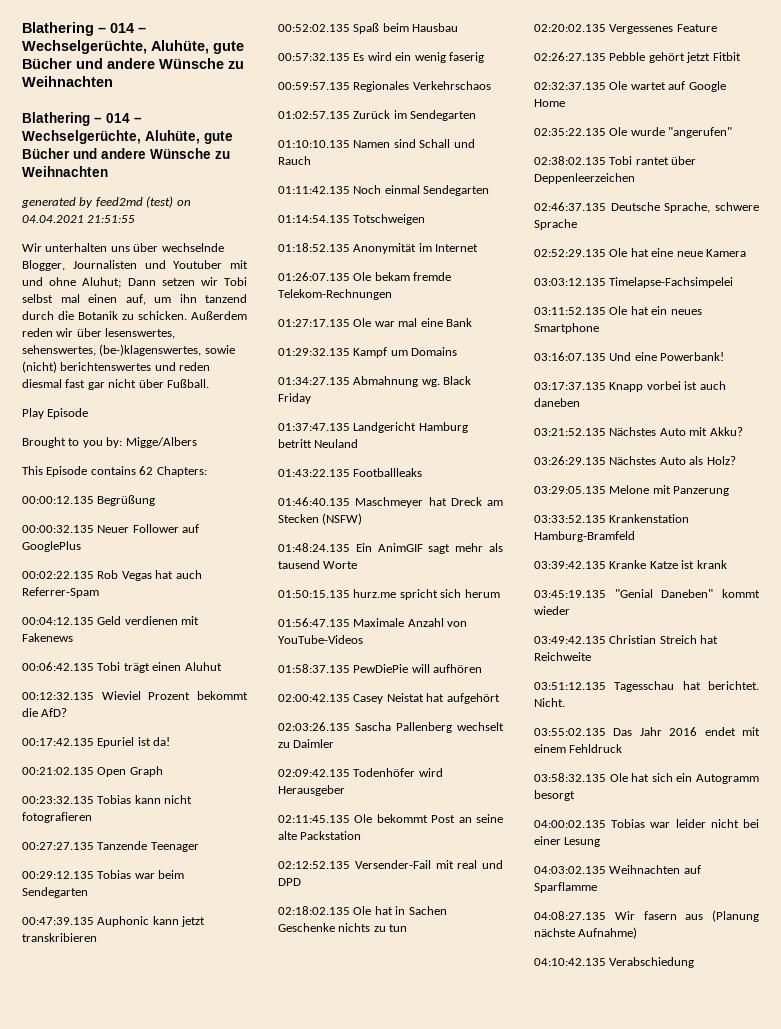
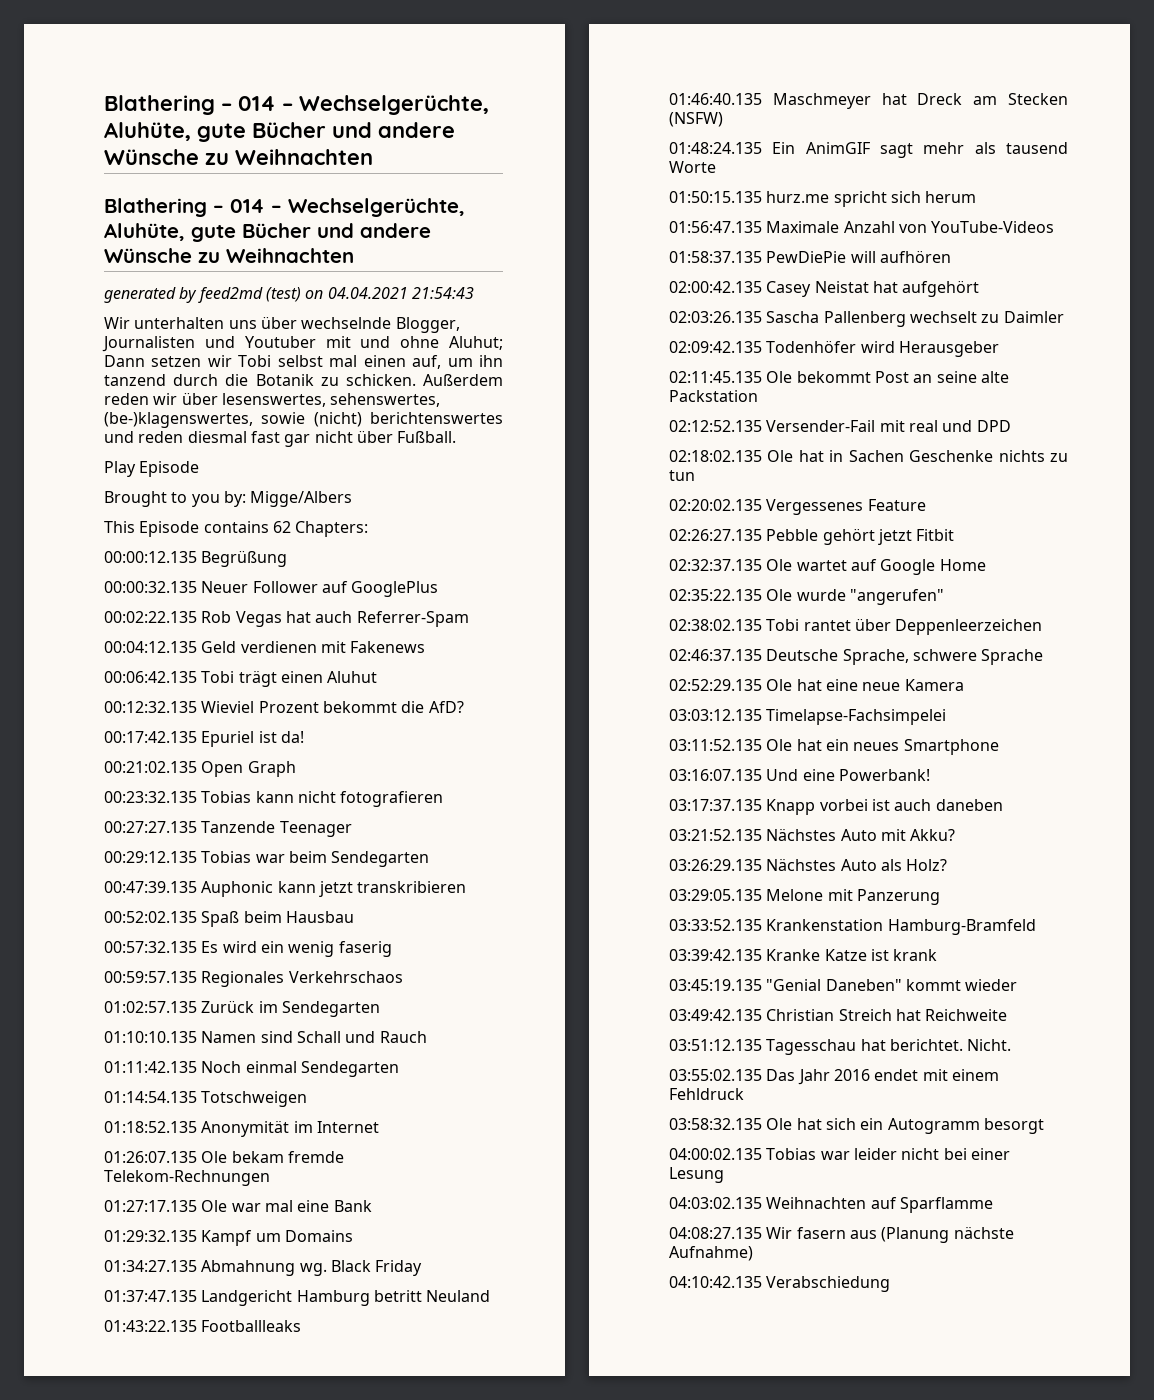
[87,215,136,223] 21:51:55 -> [411,287,474,299] 21:54:43

